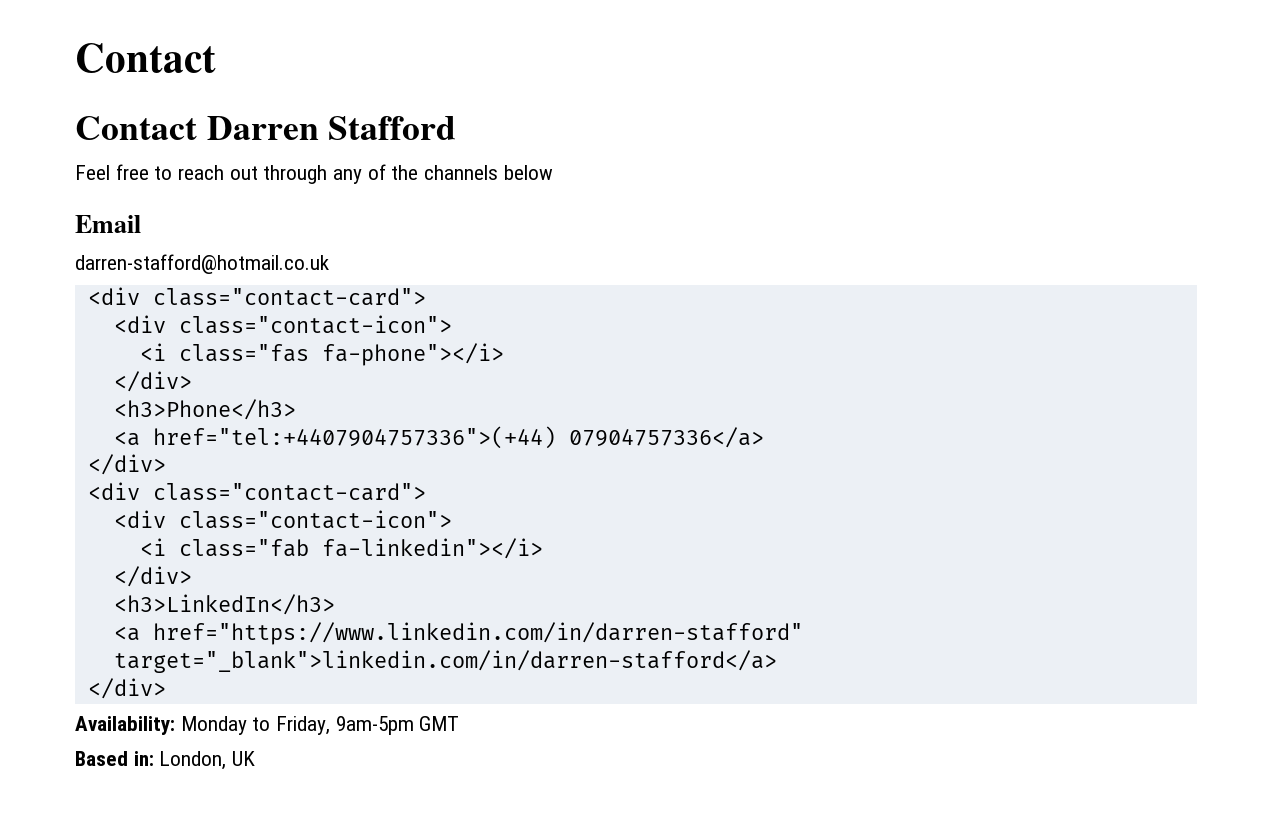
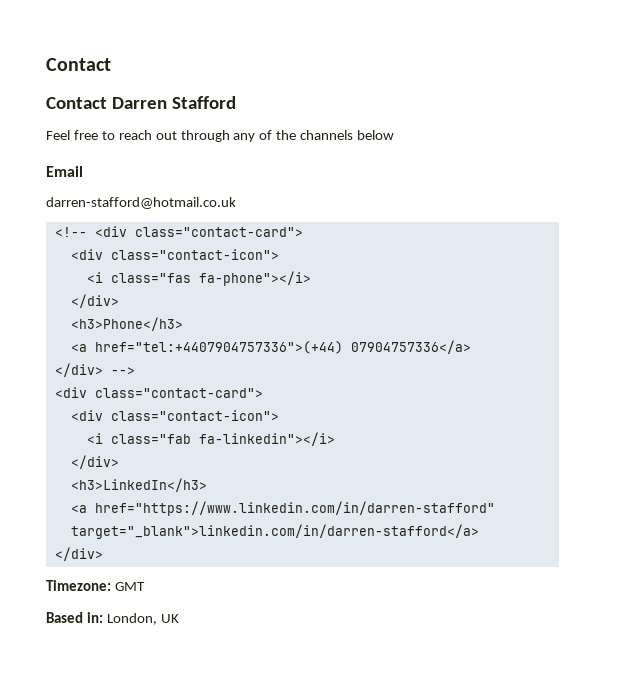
(329, 264) none -> [54,227,87,237] <!--
(166, 464) none -> [110,367,135,375] -->
[75,716,414,735] Availability: Monday to Friday, 9am-5pm -> [46,580,111,591] Timezone:

